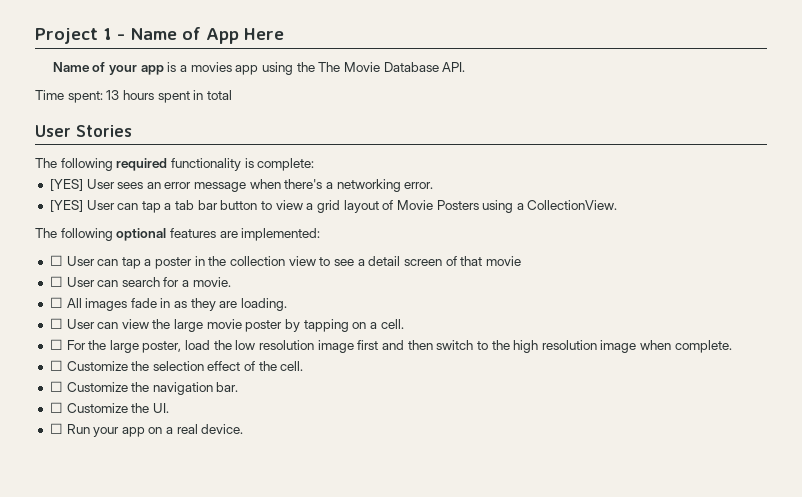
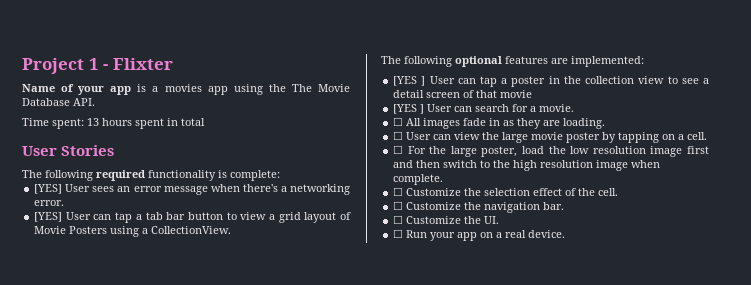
[130,27,284,44] Name of App Here -> [112,58,173,70] Flixter
[49,255,63,266] ☐ -> [393,76,426,86] [YES ]
[49,276,63,287] ☐ -> [393,104,425,114] [YES ]

